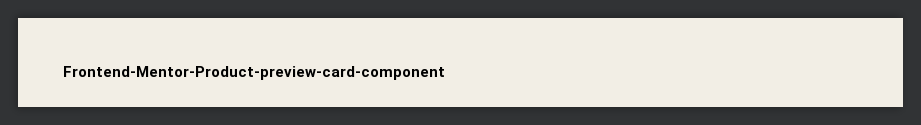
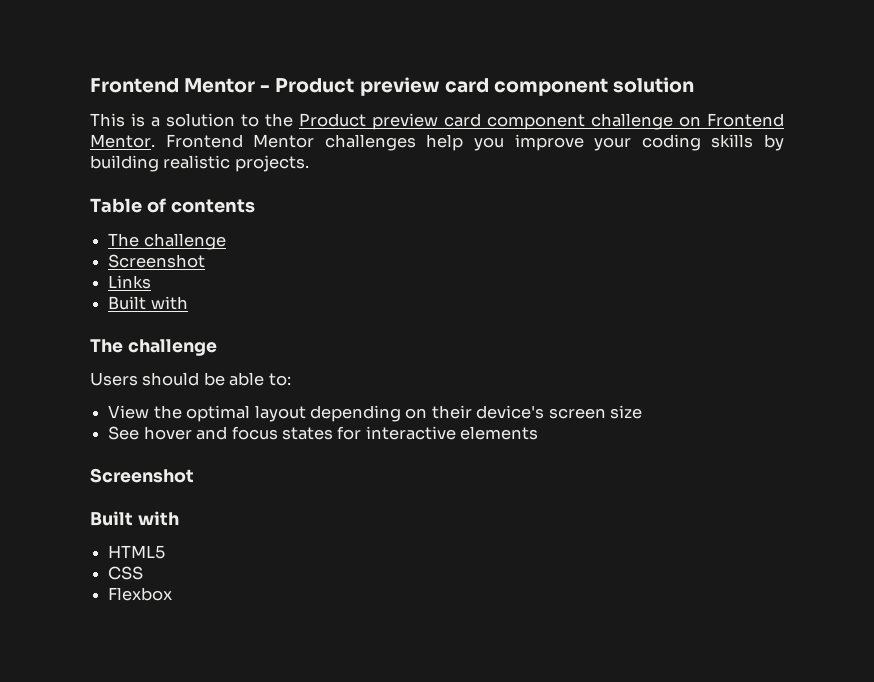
[63,66,445,80] Frontend-Mentor-Product-preview-card-component -> [90,77,694,96] [90,113,784,130] [90,134,785,151] [90,155,309,172] [90,198,255,213] [108,233,226,250] [108,254,206,268] [108,275,152,289] [108,296,188,310] [90,339,217,356] [90,372,291,386] [108,405,643,422] [108,426,539,440] [90,468,194,483] [90,511,179,526] [108,545,166,559] [108,566,144,580] [108,587,173,601] Frontend Mentor - Product preview card component solution // This is a solution to the Product preview card component challenge on Frontend Mentor. Frontend Mentor challenges help you improve your coding skills by building realistic projects. // Table of contents // The challenge // Screenshot // Links // Built with // The challenge // Users should be able to: // View the optimal layout depending on their device's screen size // See hover and focus states for interactive elements // Screenshot // Built with // HTML5 // CSS // Flexbox

